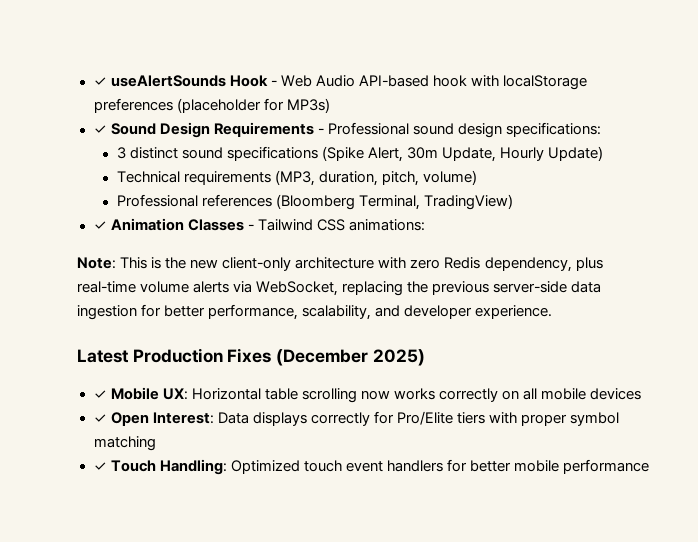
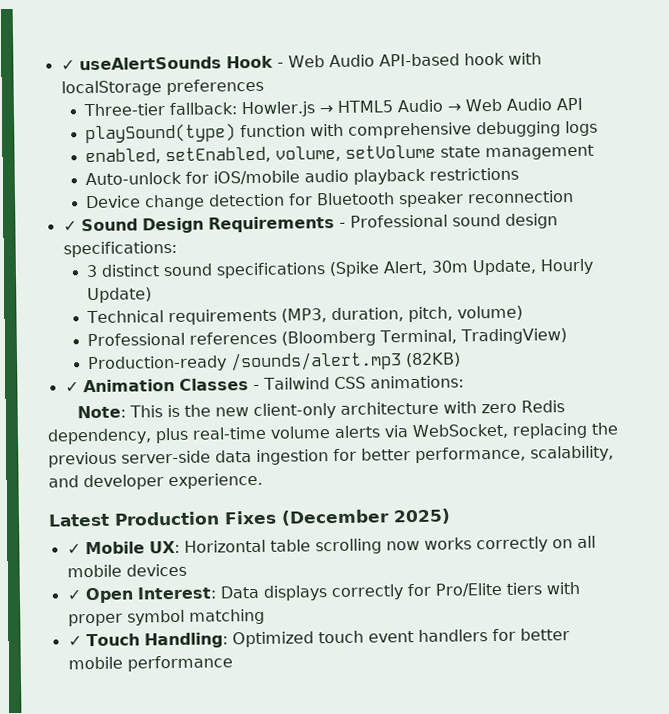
[176,98,330,113] (placeholder for MP3s) -> [83,97,584,118] [85,120,599,144] [85,144,595,165] [85,167,520,186] [85,190,575,211] // Three-tier fallback: Howler.js → HTML5 Audio → Web Audio API // playSound(type) function with comprehensive debugging logs // enabled, setEnabled, volume, setVolume state management // Auto-unlock for iOS/mobile audio playback restrictions // Device change detection for Bluetooth speaker reconnection
(513, 202) none -> [87,351,462,373] // Production-ready /sounds/alert.mp3 (82KB)

